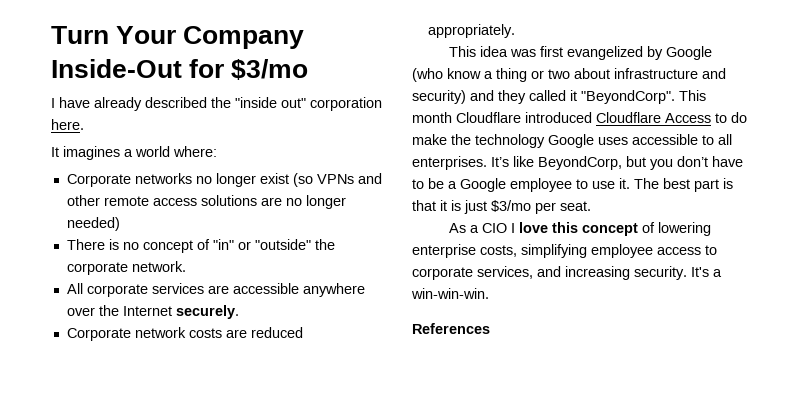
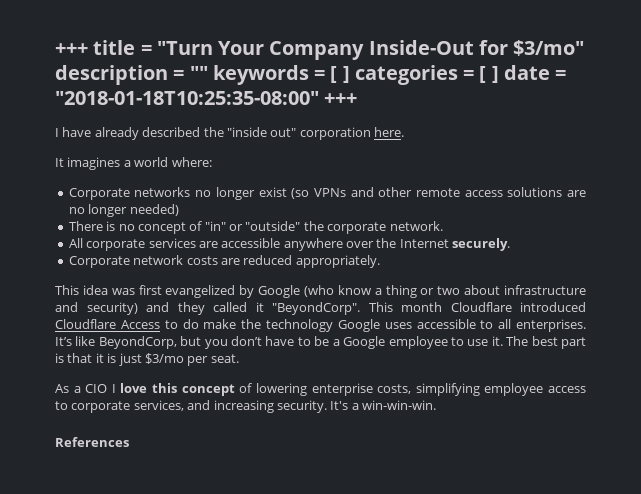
[51,26,305,49] [51,59,309,80] Turn Your Company Inside-Out for $3/mo -> [55,40,585,60] [55,65,567,85] [55,91,358,105] +++ title = "Turn Your Company Inside-Out for $3/mo" description = "" keywords = [ ] categories = [ ] date = "2018-01-18T10:25:35-08:00" +++

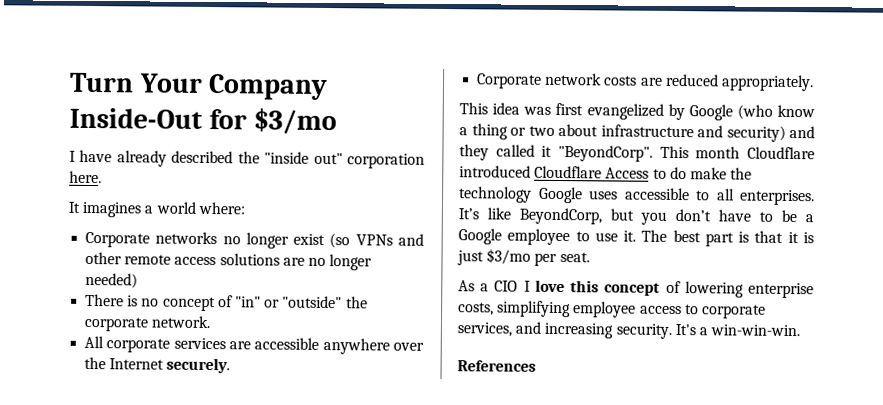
[55,40,585,60] [55,65,567,85] [55,91,358,105] +++ title = "Turn Your Company Inside-Out for $3/mo" description = "" keywords = [ ] categories = [ ] date = "2018-01-18T10:25:35-08:00" +++ -> [69,72,329,101] [69,107,338,135] Turn Your Company Inside-Out for $3/mo

